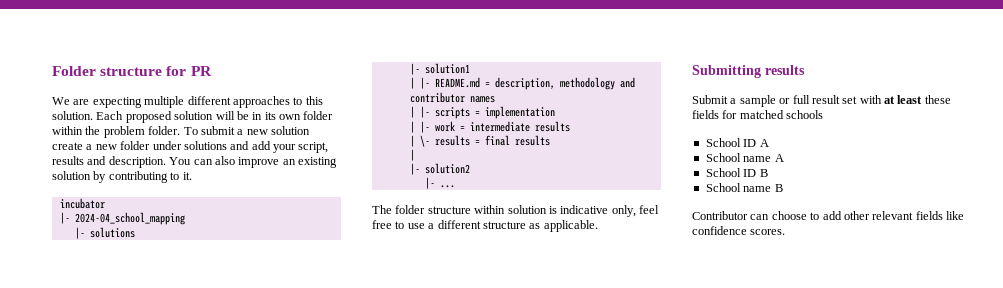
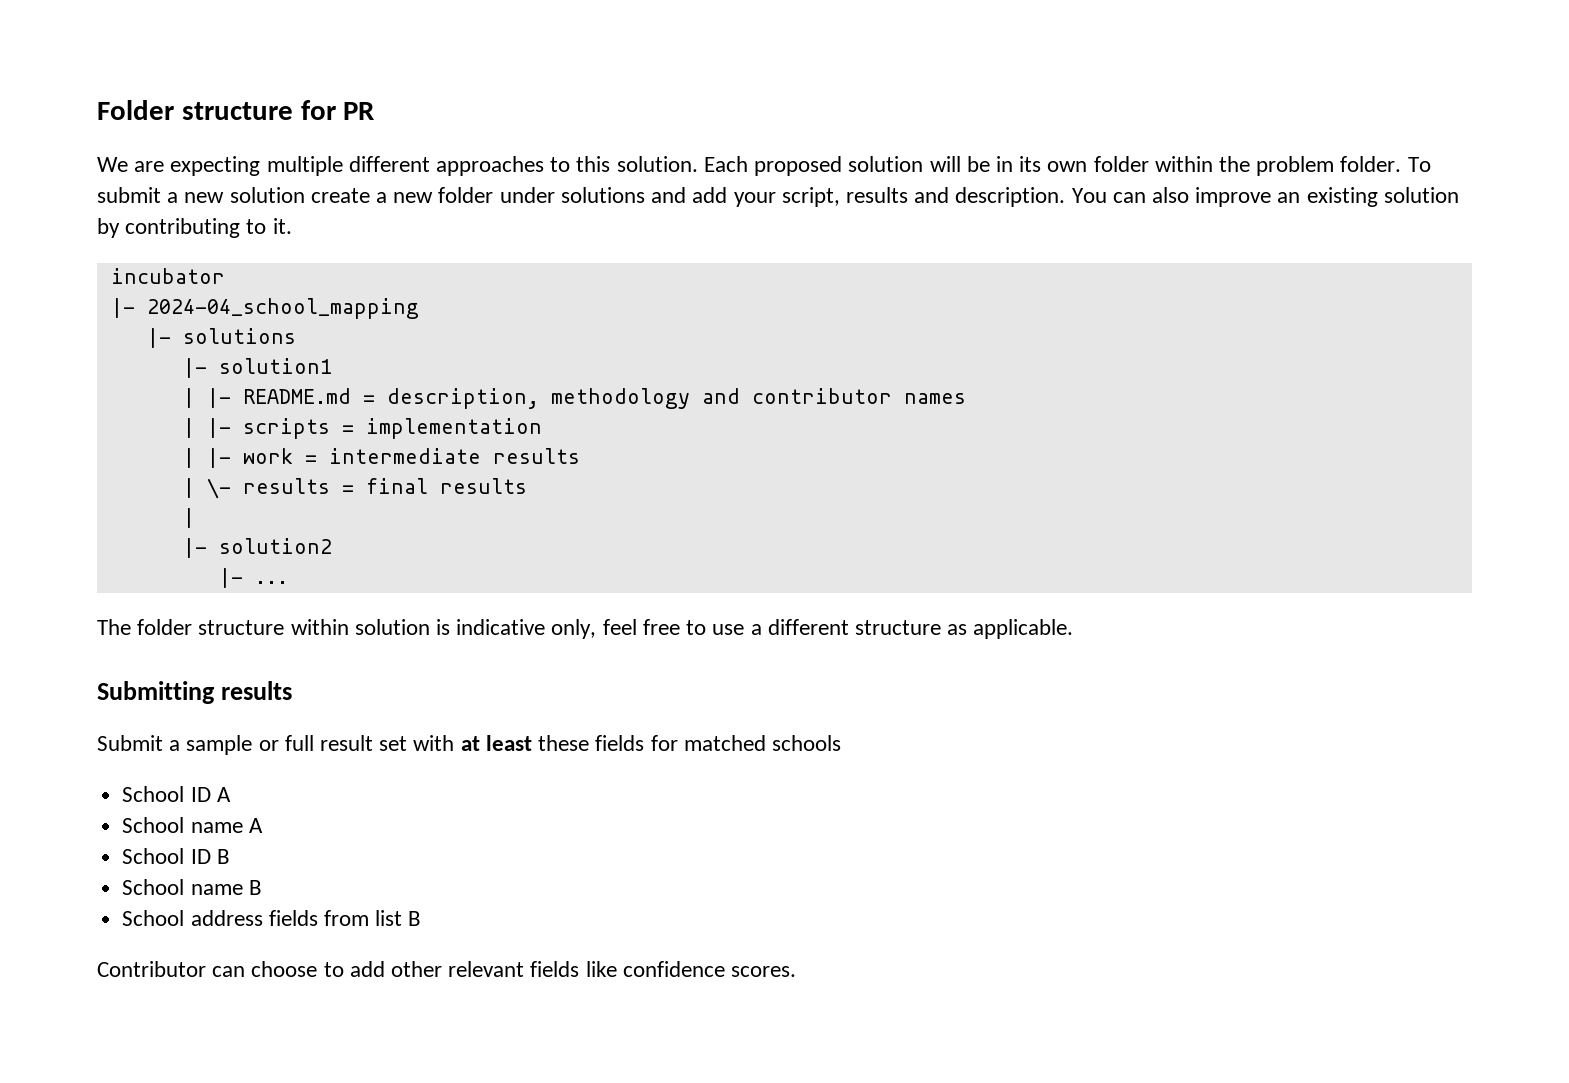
(783, 188) none -> [122,910,422,926] // School address fields from list B

